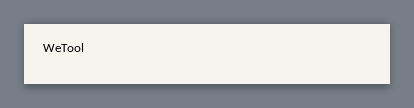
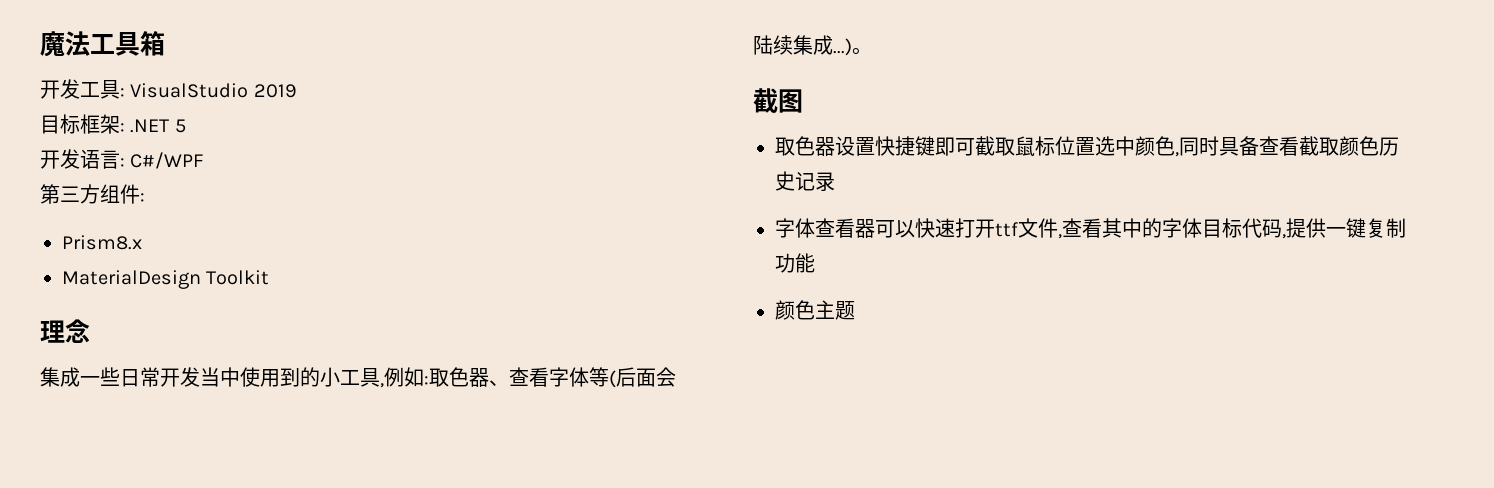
[43,43,84,52] WeTool -> [40,31,165,57] [40,79,297,99] [40,114,186,134] [40,149,204,169] [40,184,145,204] [62,235,142,250] [62,270,270,289] [40,319,90,343] [40,367,676,388] [753,35,872,56] [753,88,803,113] [775,136,1399,157] [775,171,835,191] [775,218,1406,239] [775,253,815,273] [775,300,855,320] 魔法工具箱 // 开发工具: VisualStudio 2019 // 目标框架: .NET 5 // 开发语言: C#/WPF // 第三方组件: // Prism8.x // MaterialDesign Toolkit // 理念 // 集成一些日常开发当中使用到的小工具,例如:取色器、查看字体等(后面会陆续集成...)。 // 截图 // 取色器设置快捷键即可截取鼠标位置选中颜色,同时具备查看截取颜色历史记录 // 字体查看器可以快速打开ttf文件,查看其中的字体目标代码,提供一键复制功能 // 颜色主题

